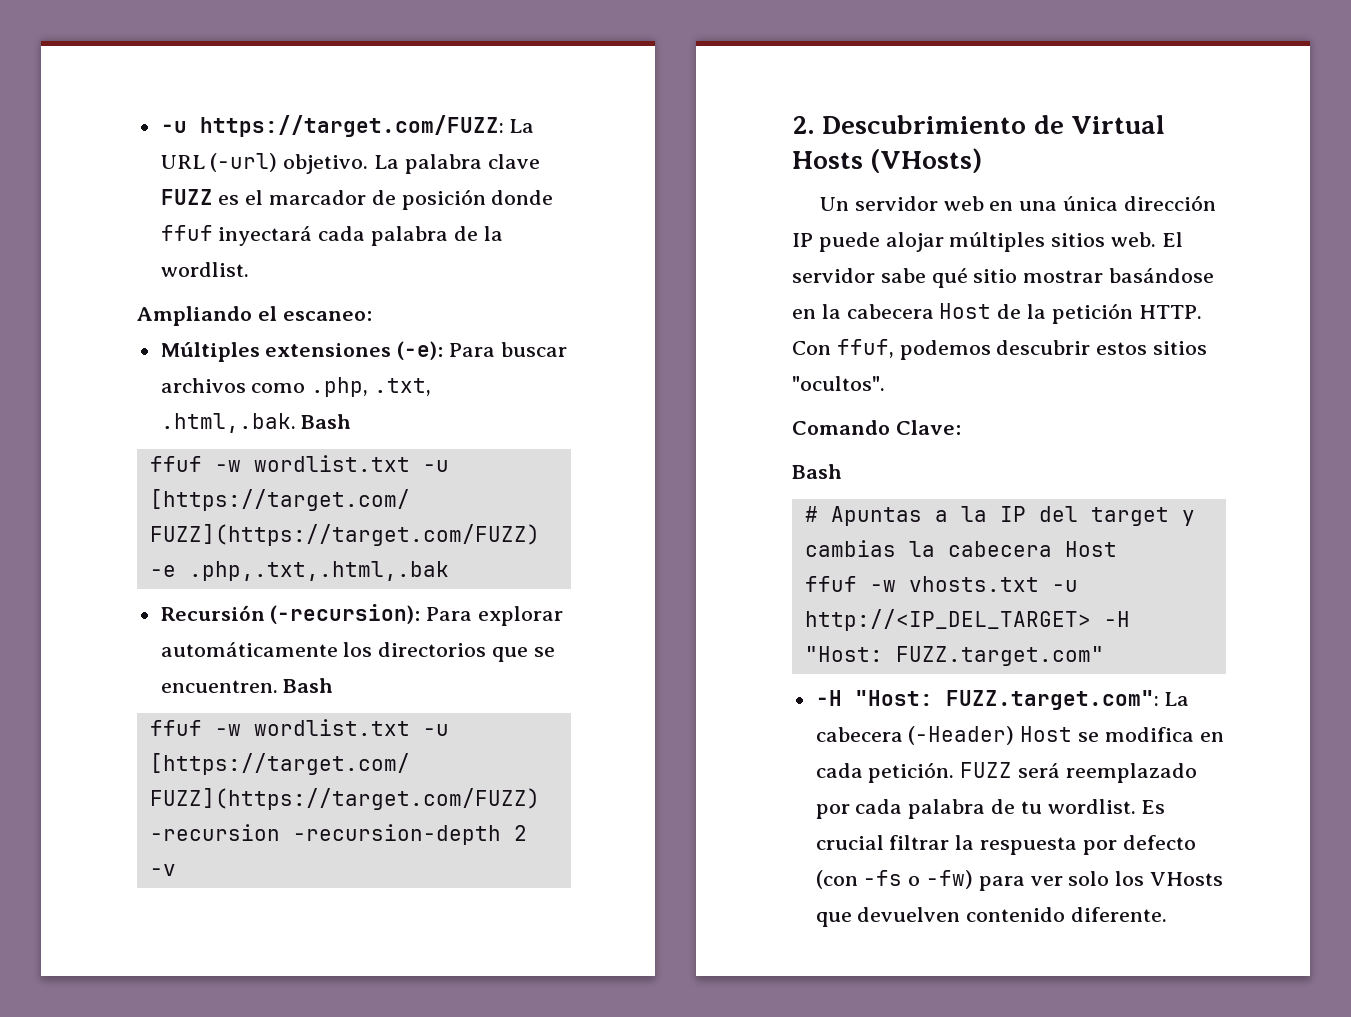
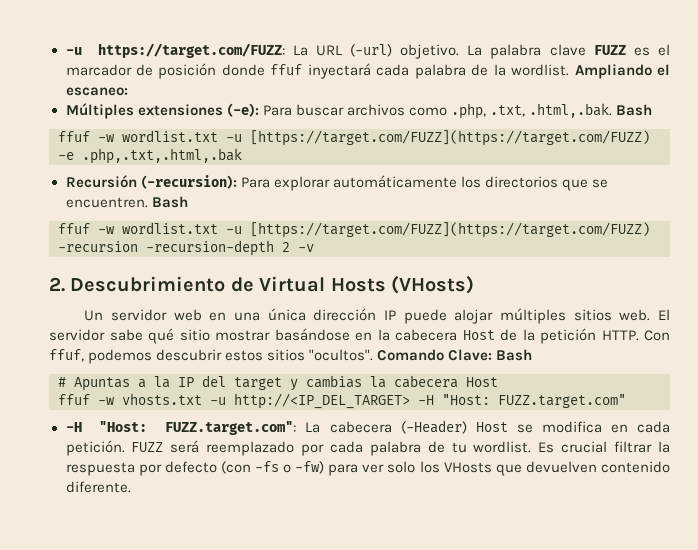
(249, 269) // -> (570, 70) none
(885, 383) // -> (374, 355) none
(961, 427) // -> (493, 355) none

